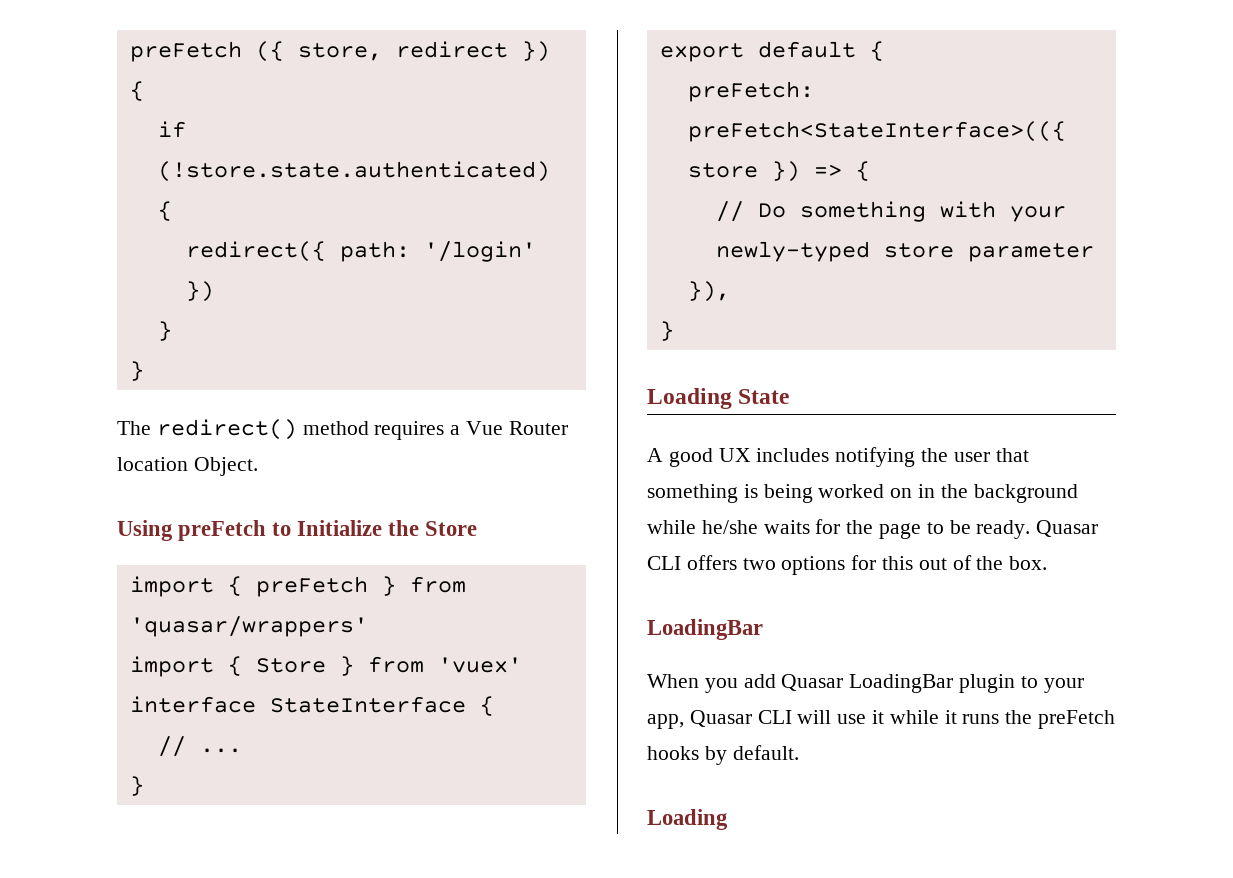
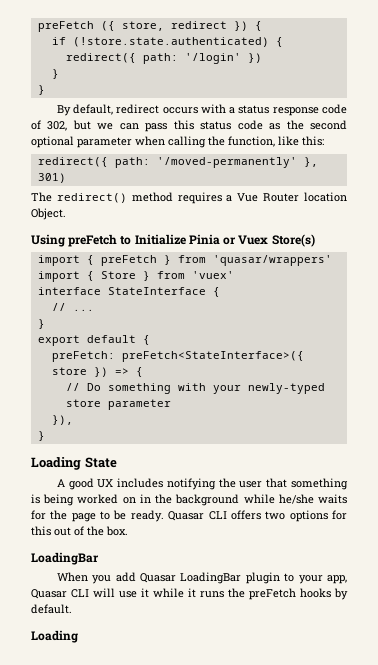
(144, 371) none -> [56,104,347,116] [31,120,348,132] [31,136,324,148] [37,157,318,168] [37,173,66,183] // By default, redirect occurs with a status response code of 302, but we can pass this status code as the second optional parameter when calling the function, like this: // redirect({ path: '/moved-permanently' }, 301)
[388,520,478,536] the Store -> [188,234,315,247] Pinia or Vuex Store(s)
[687,121,1066,142] preFetch<StateInterface>(({ -> [121,351,304,362] preFetch<StateInterface>({

